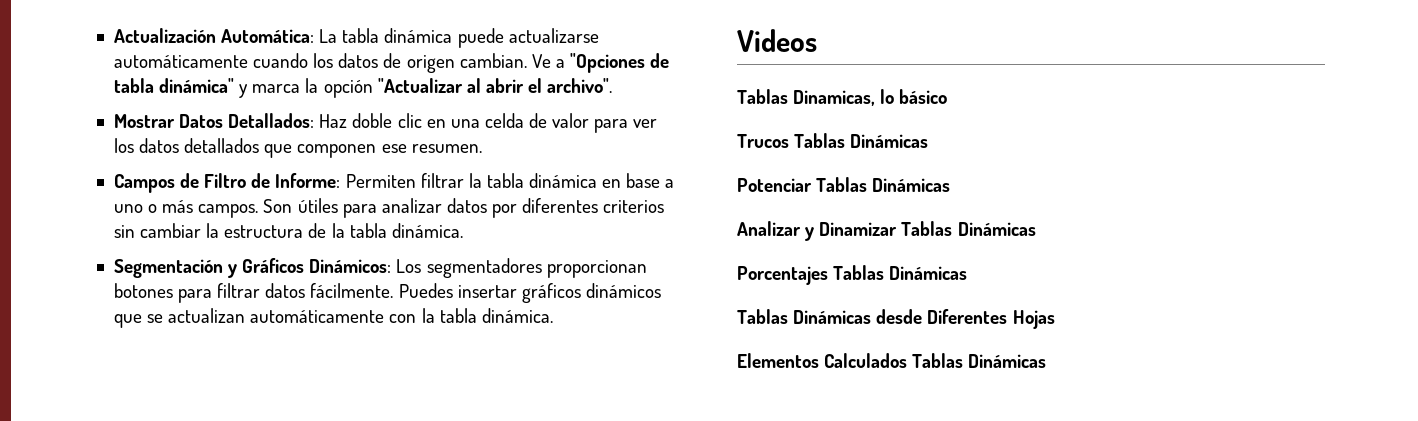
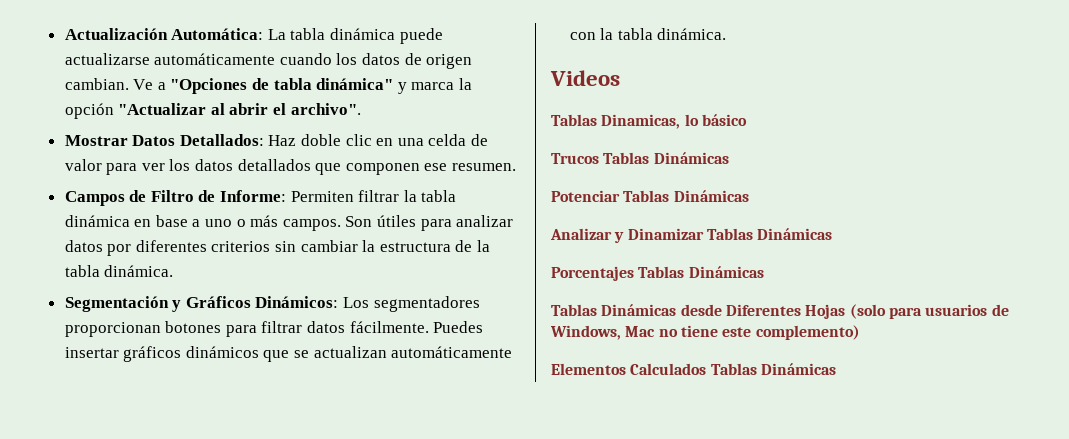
(1055, 319) none -> [849,304,1009,319] [550,325,860,340] (solo para usuarios de Windows, Mac no tiene este complemento)

